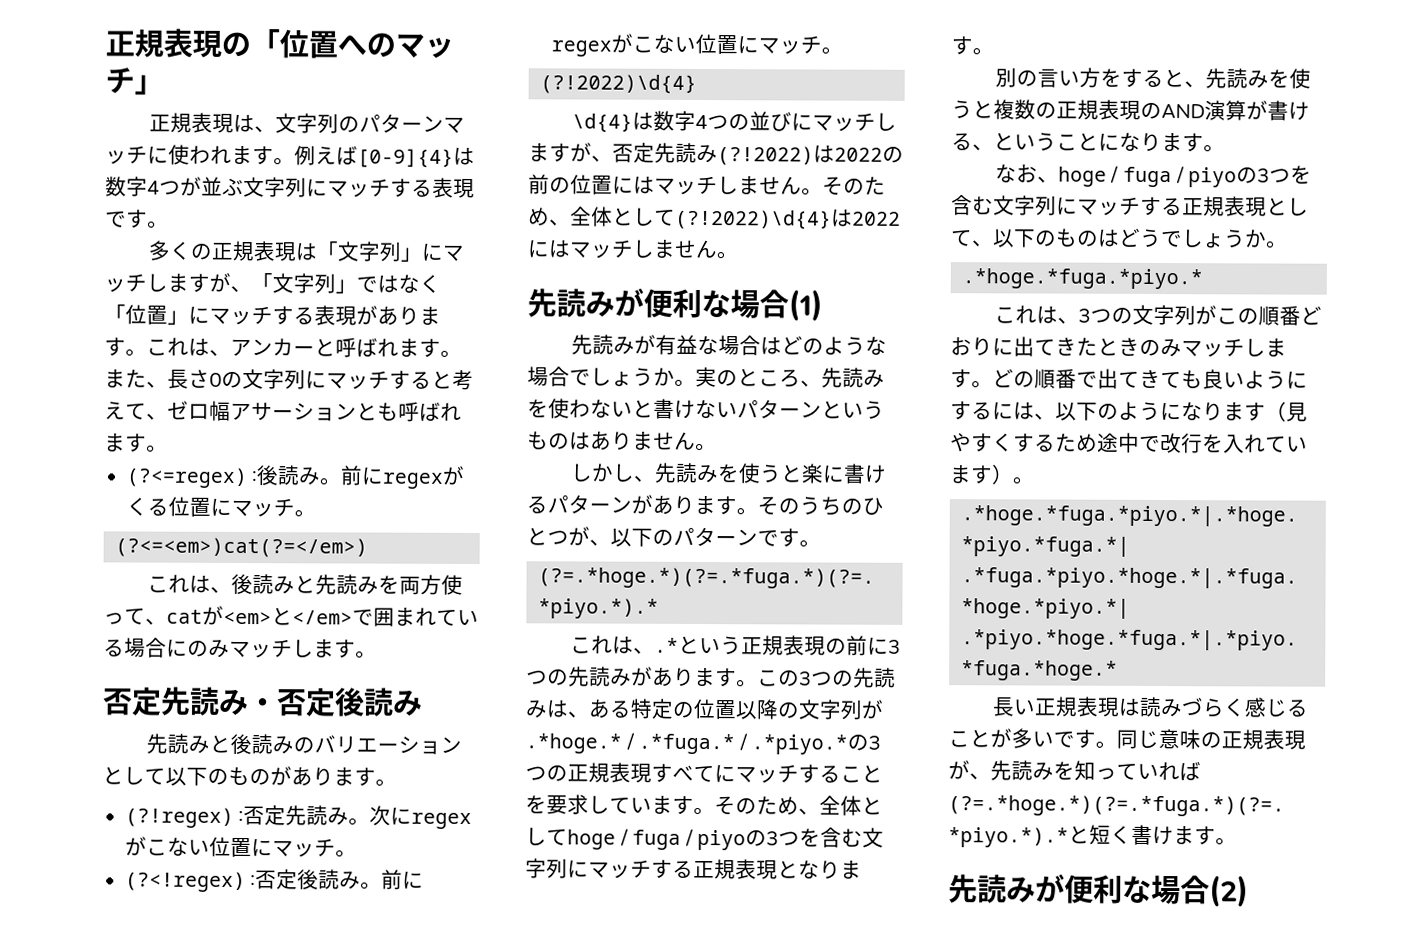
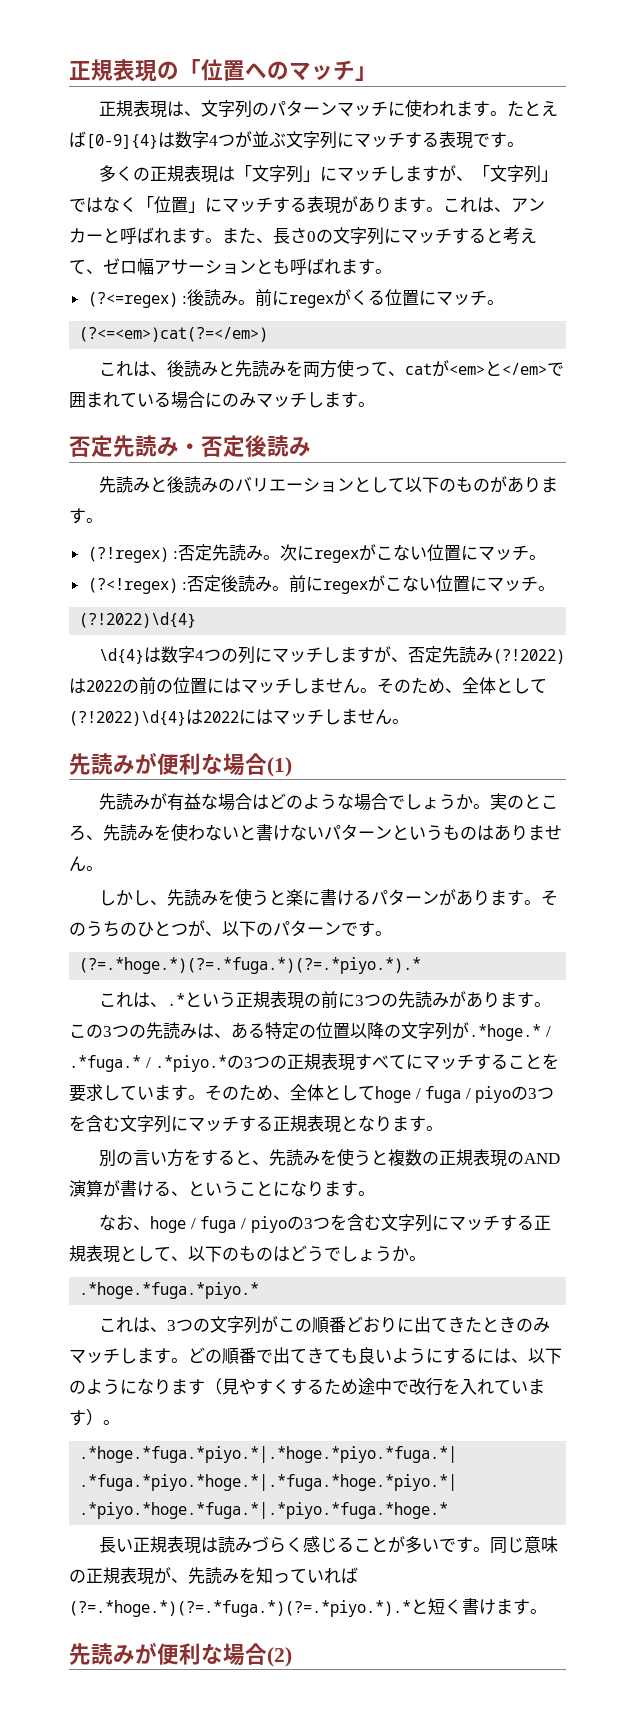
[294,145,316,166] 例 -> [507,100,542,117] たと
[748,111,792,132] 並び -> [238,646,256,664] 列

